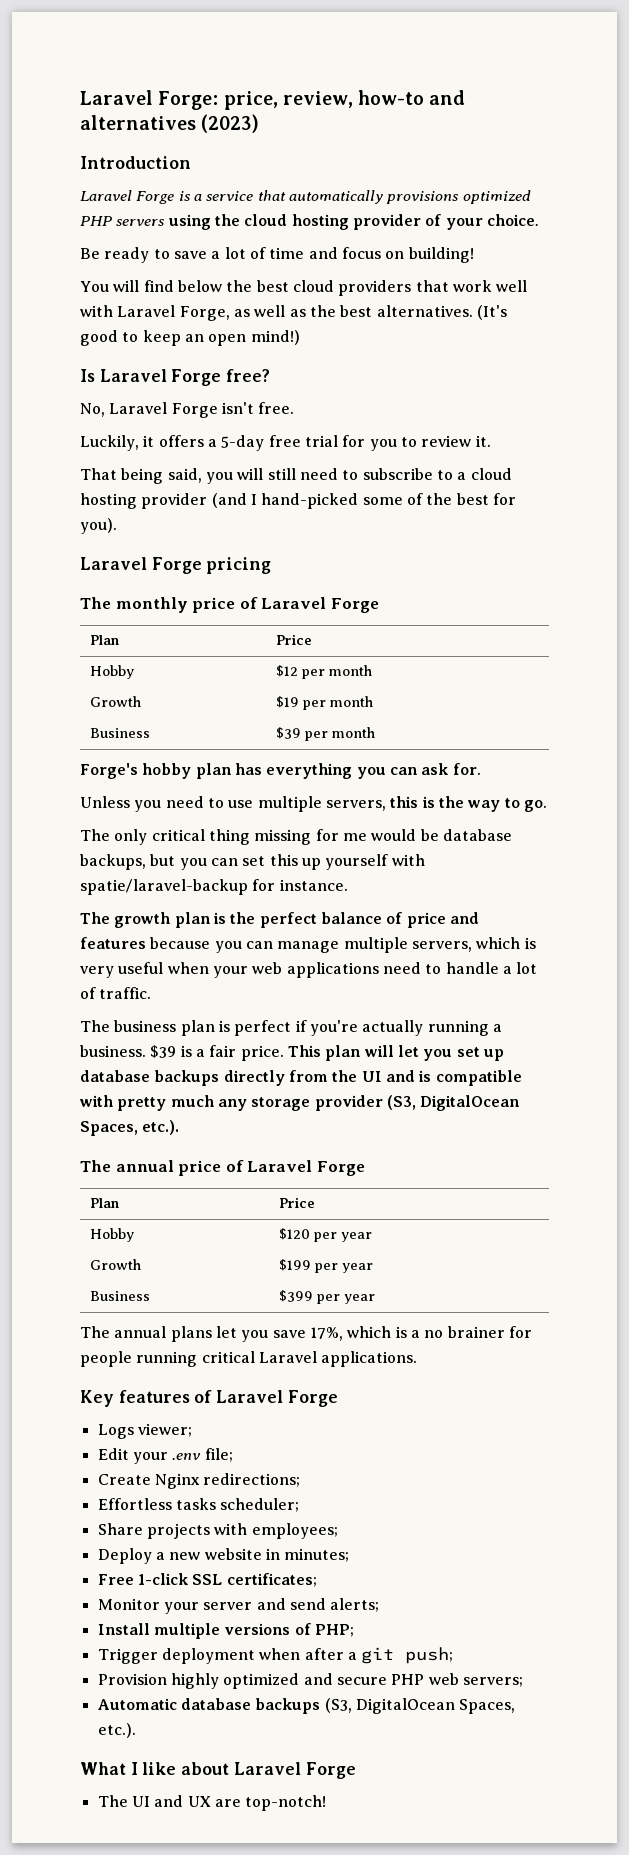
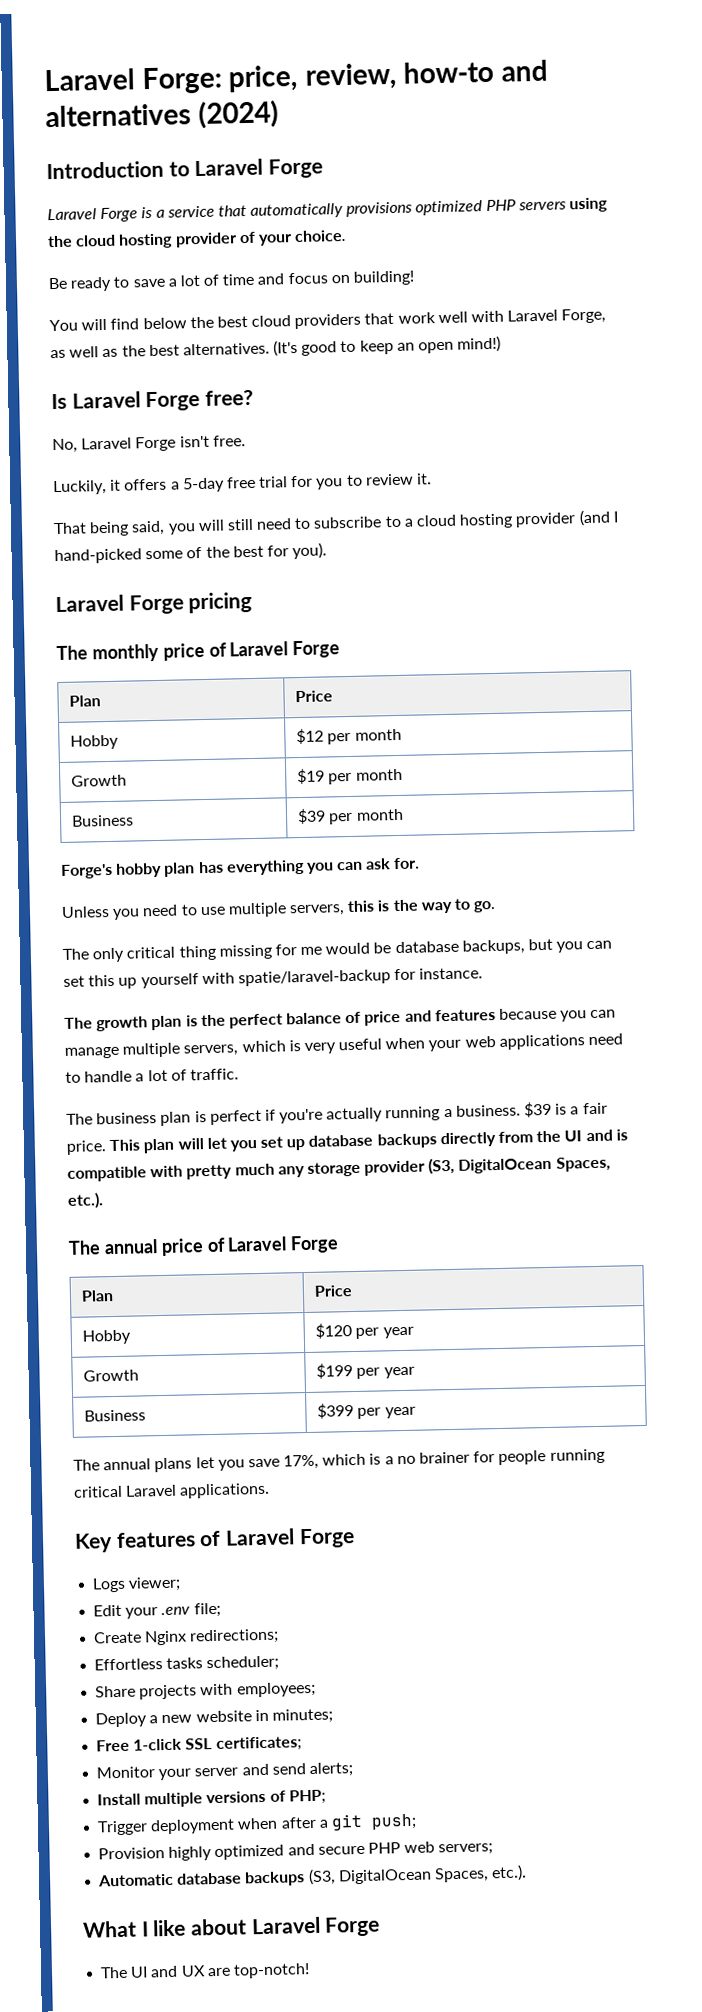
[201,114,260,133] (2023) -> [197,100,279,129] (2024)
(191, 162) none -> [168,158,324,179] to Laravel Forge

